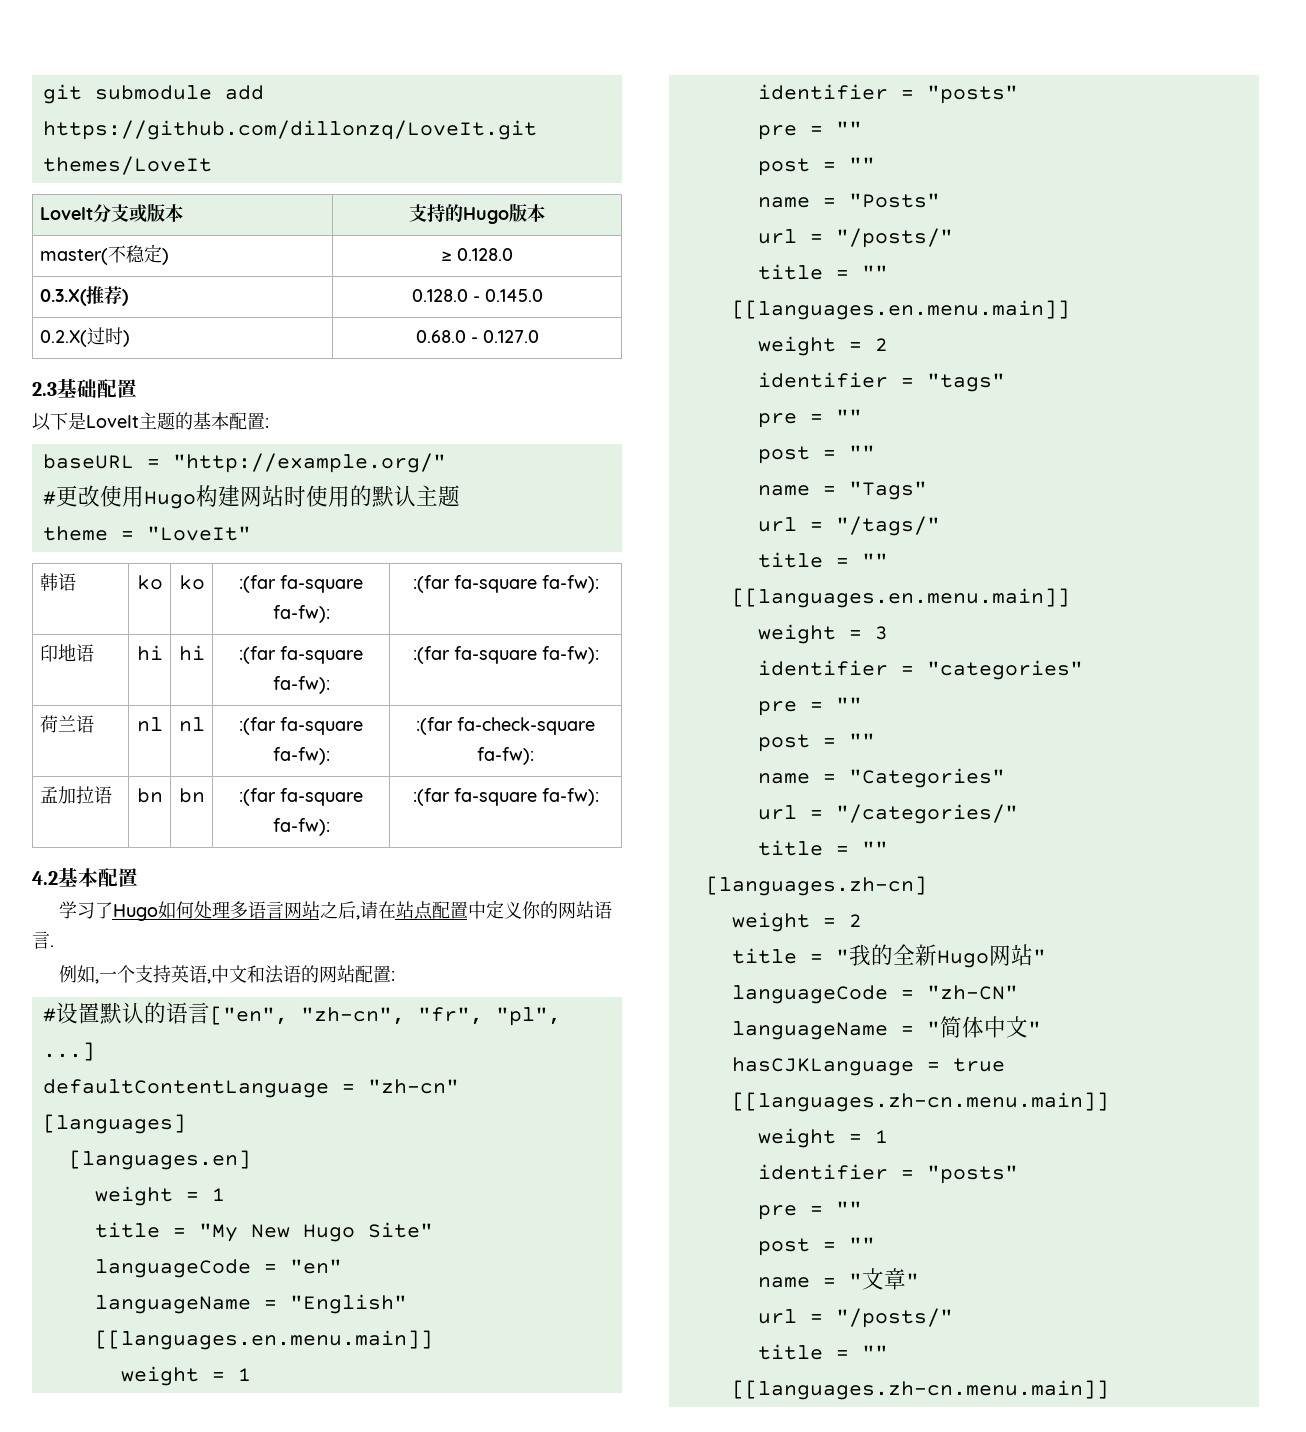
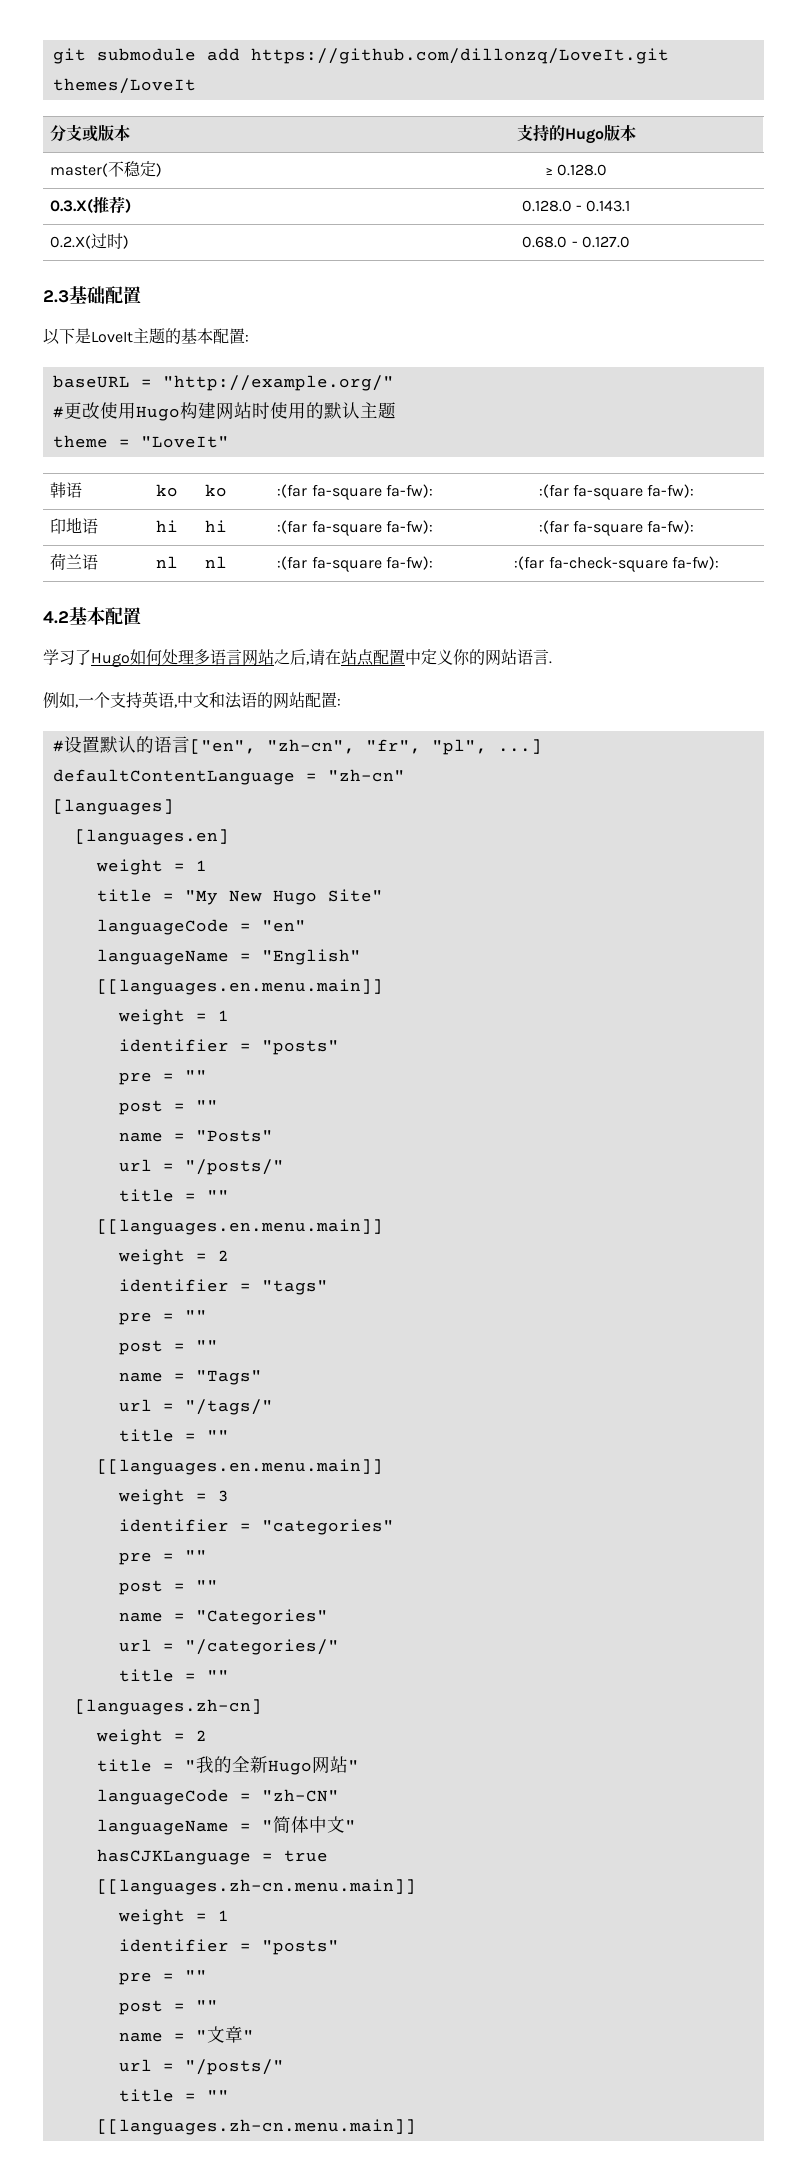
[39,207,93,220] LoveIt -> (196, 86) none
[484,289,543,302] 0.145.0 -> [586,200,631,212] 0.143.1
[39,786,112,804] [136,788,163,803] [178,788,205,803] [239,788,363,806] [272,818,330,836] [412,788,599,806] // 孟加拉语 | bn | bn | :(far fa-square fa-fw): | :(far fa-square fa-fw): -> (719, 563) none

